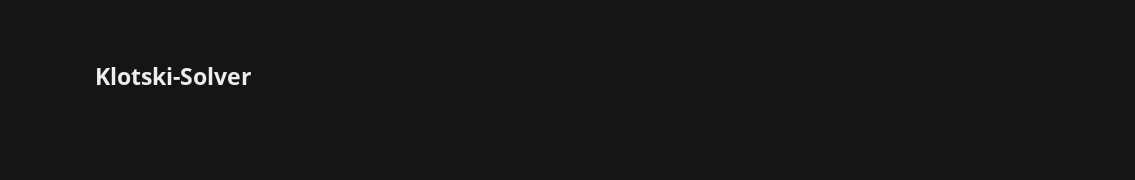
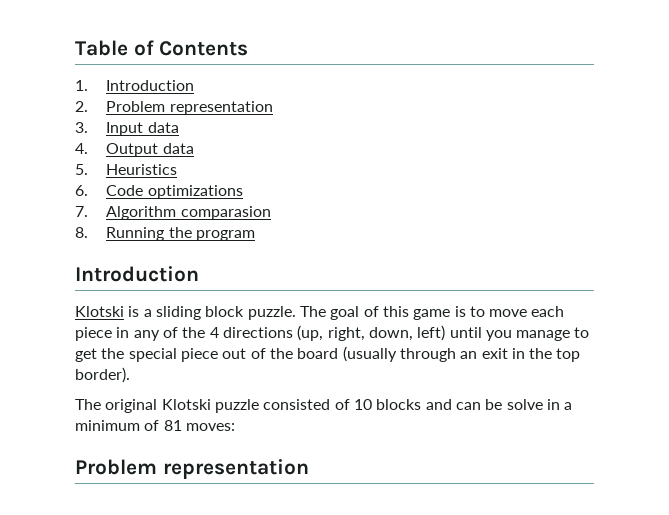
[95,67,251,85] Klotski-Solver -> [75,40,249,56] [75,80,195,91] [75,101,273,115] [75,122,179,136] [75,143,194,157] [75,164,178,175] [75,185,243,199] [75,206,271,220] [75,227,255,241] [75,266,199,282] [75,306,565,320] [75,325,590,341] [75,346,581,362] [75,367,130,383] [75,399,573,413] [75,420,235,431] [75,459,309,479] Table of Contents // 1. Introduction // 2. Problem representation // 3. Input data // 4. Output data // 5. Heuristics // 6. Code optimizations // 7. Algorithm comparasion // 8. Running the program // Introduction // Klotski is a sliding block puzzle. The goal of this game is to move each piece in any of the 4 directions (up, right, down, left) until you manage to get the special piece out of the board (usually through an exit in the top border). // The original Klotski puzzle consisted of 10 blocks and can be solve in a minimum of 81 moves: // Problem representation

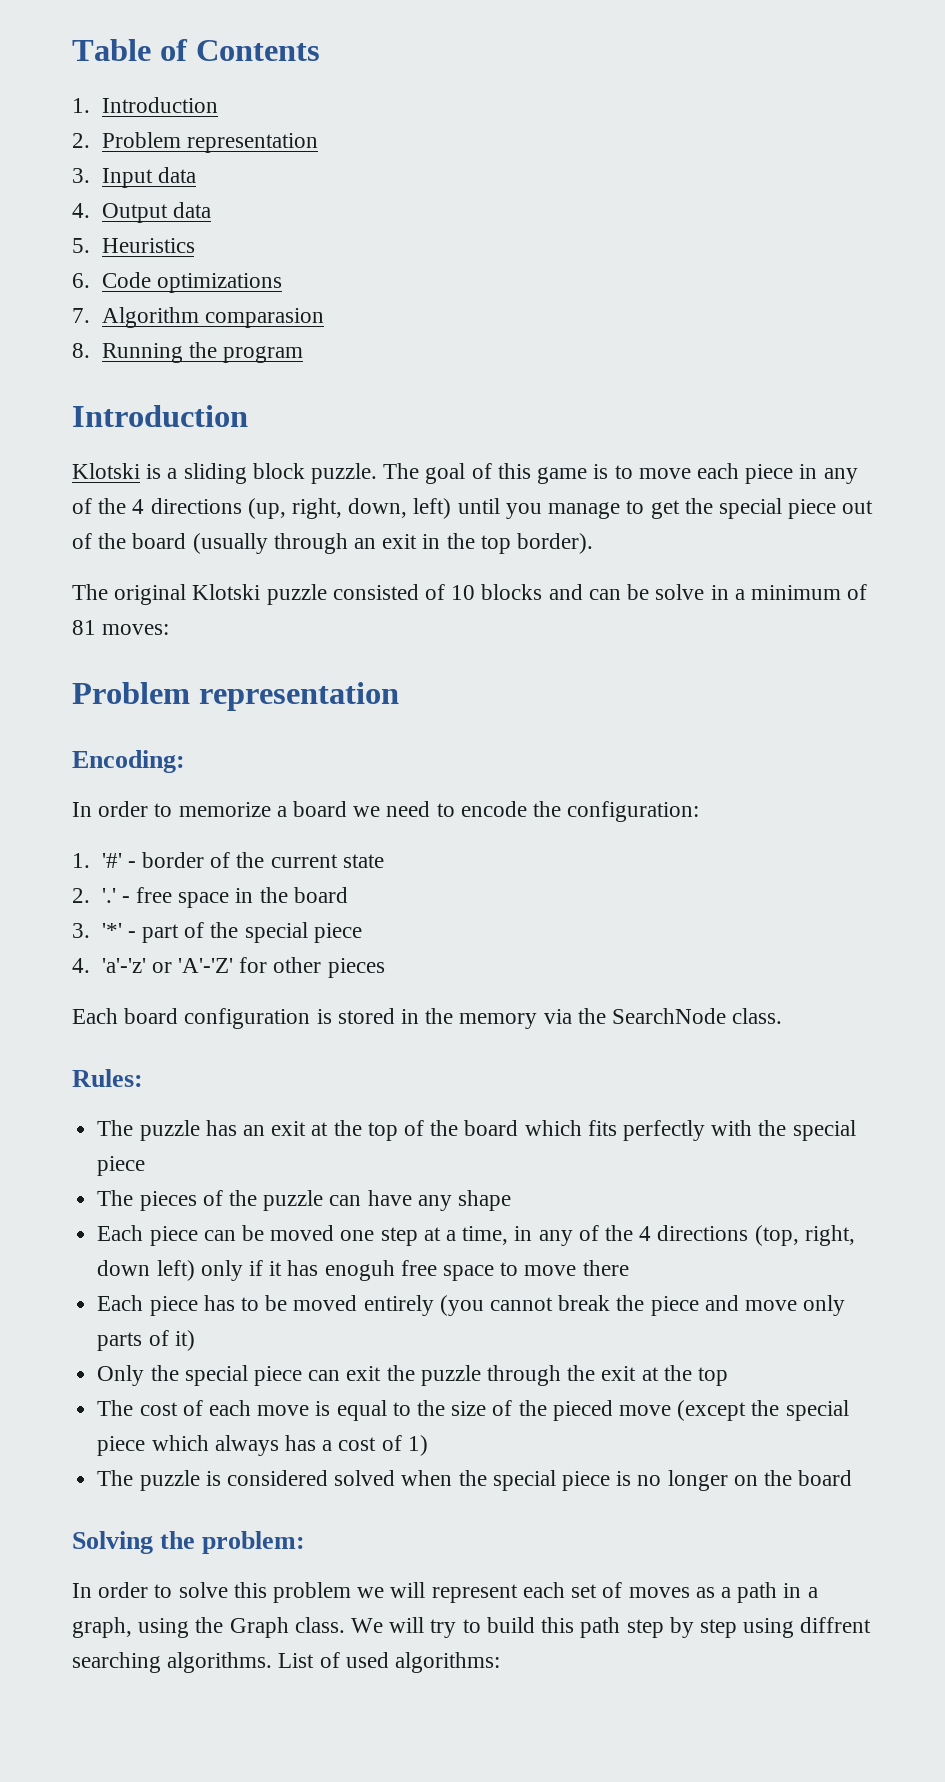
(309, 469) none -> [72,750,185,773] [72,801,700,822] [72,852,384,868] [72,887,348,908] [72,922,362,943] [72,957,385,978] [72,1008,783,1029] [72,1069,143,1087] [97,1120,856,1141] [97,1156,146,1176] [97,1190,511,1211] [97,1225,855,1246] [97,1260,629,1281] [97,1295,846,1316] [97,1330,195,1351] [97,1365,729,1386] [97,1400,849,1421] [97,1435,428,1456] [97,1470,853,1491] [72,1531,306,1554] [72,1582,818,1603] [72,1617,872,1638] [72,1652,501,1673] // Encoding: // In order to memorize a board we need to encode the configuration: // 1. '#' - border of the current state // 2. '.' - free space in the board // 3. '*' - part of the special piece // 4. 'a'-'z' or 'A'-'Z' for other pieces // Each board configuration is stored in the memory via the SearchNode class. // Rules: // The puzzle has an exit at the top of the board which fits perfectly with the special piece // The pieces of the puzzle can have any shape // Each piece can be moved one step at a time, in any of the 4 directions (top, right, down left) only if it has enoguh free space to move there // Each piece has to be moved entirely (you cannot break the piece and move only parts of it) // Only the special piece can exit the puzzle through the exit at the top // The cost of each move is equal to the size of the pieced move (except the special piece which always has a cost of 1) // The puzzle is considered solved when the special piece is no longer on the board // Solving the problem: // In order to solve this problem we will represent each set of moves as a path in a graph, using the Graph class. We will try to build this path step by step using diffrent searching algorithms. List of used algorithms:

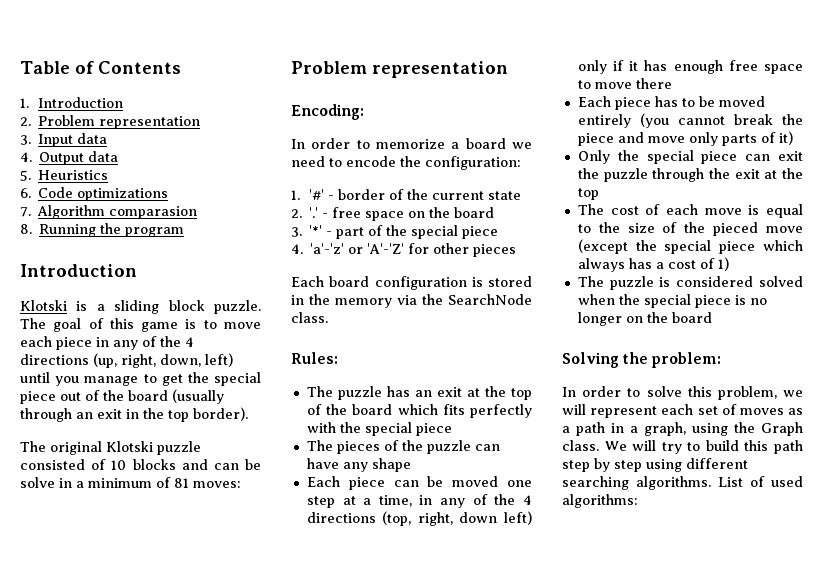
[235,888,254,903] in -> [408,211,426,218] on
[324,1260,395,1281] enoguh -> [673,60,723,74] enough
[273,1582,352,1603] problem -> [717,386,777,400] problem,
[800,1617,872,1633] diffrent -> [686,458,748,469] different

